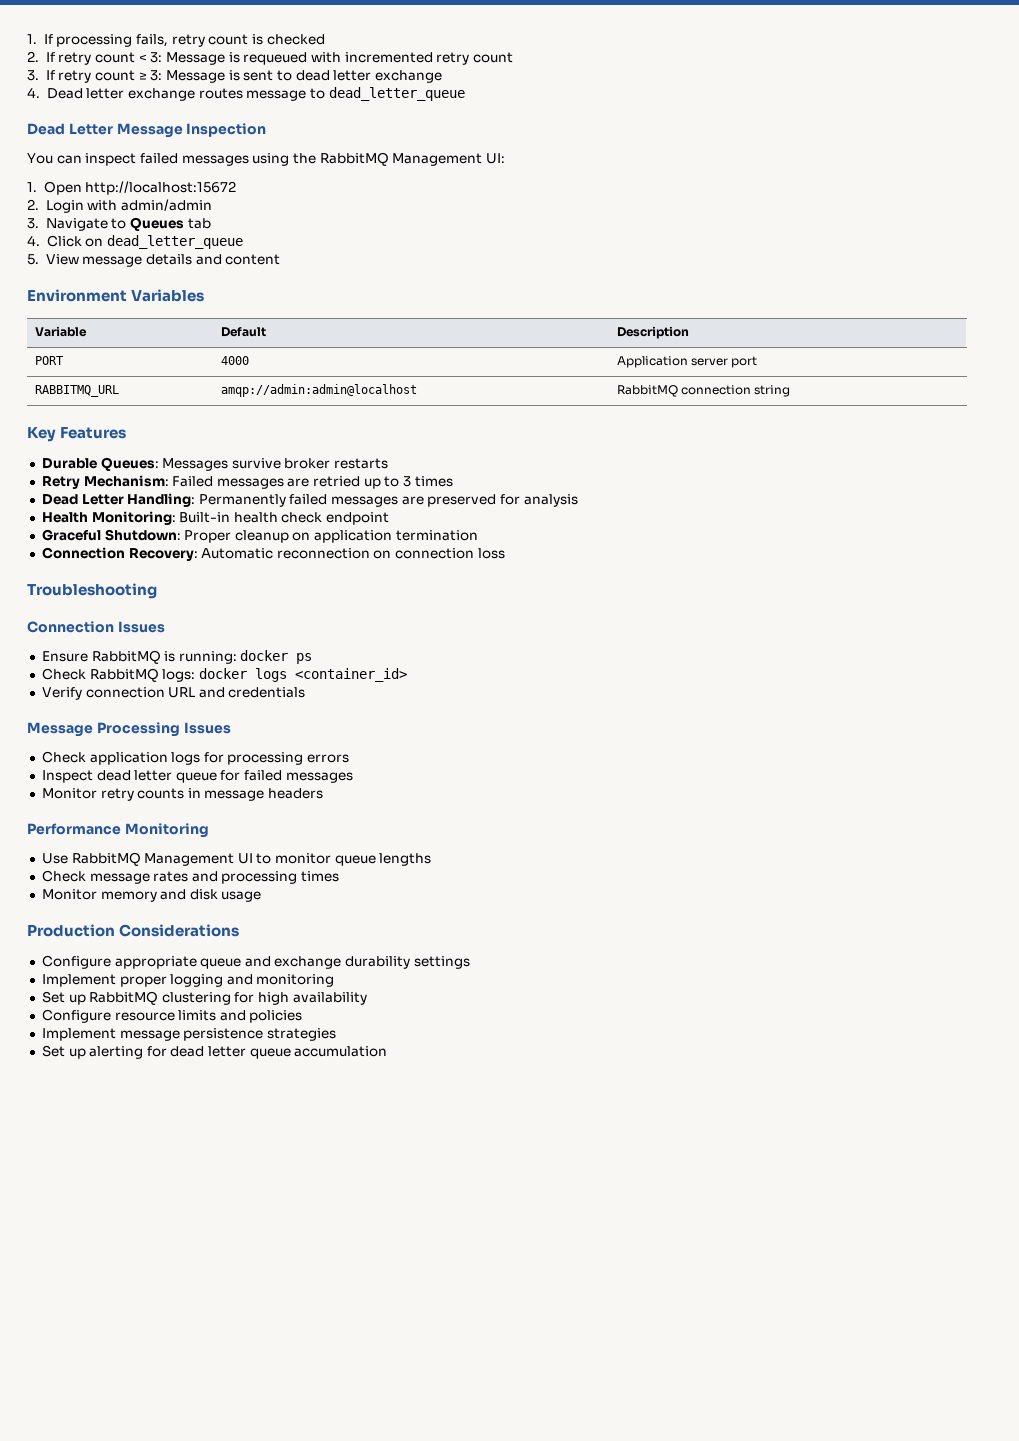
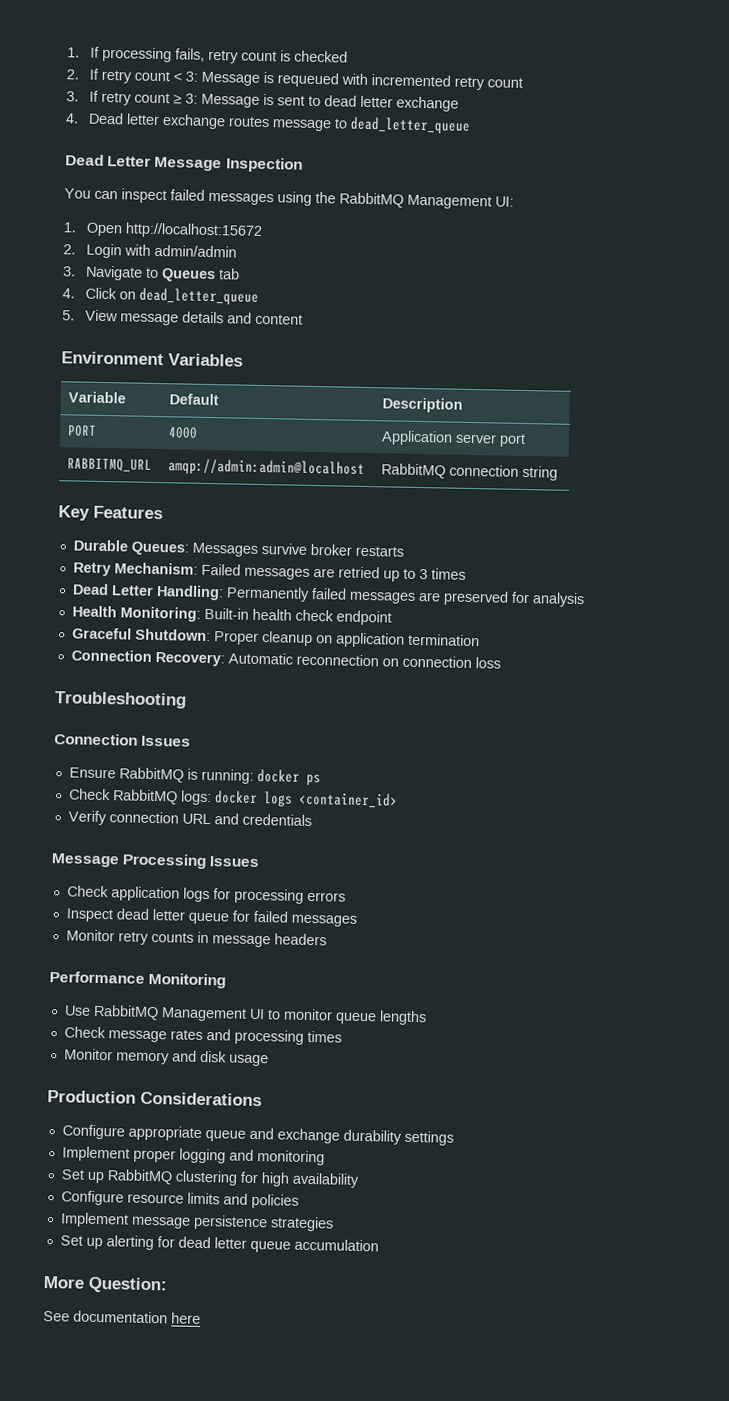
(388, 1051) none -> [43,1276,167,1294] [43,1310,201,1324] // More Question: // See documentation here

